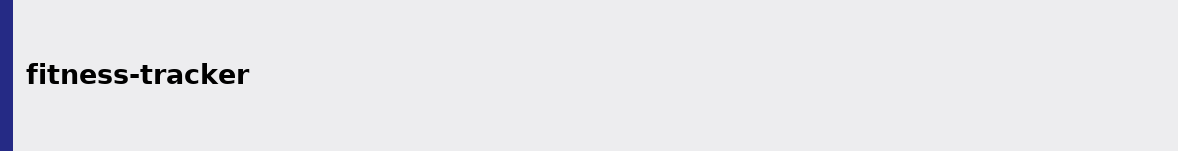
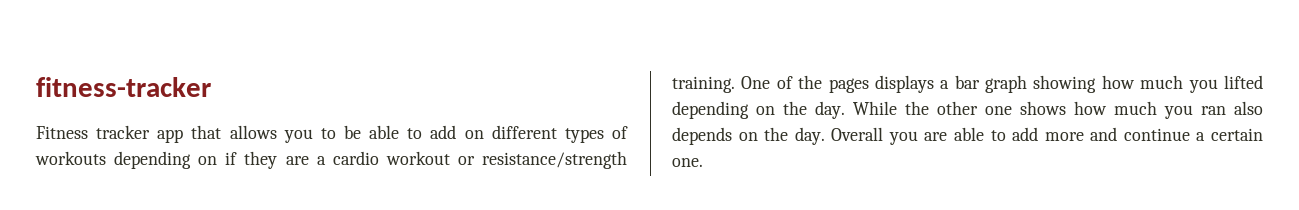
(250, 73) none -> [36,125,628,143] [35,151,628,169] [672,75,1263,93] [672,101,1263,119] [672,127,1263,145] [672,158,703,167] // Fitness tracker app that allows you to be able to add on different types of workouts depending on if they are a cardio workout or resistance/strength training. One of the pages displays a bar graph showing how much you lifted depending on the day. While the other one shows how much you ran also depends on the day. Overall you are able to add more and continue a certain one.

